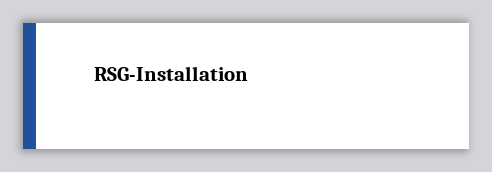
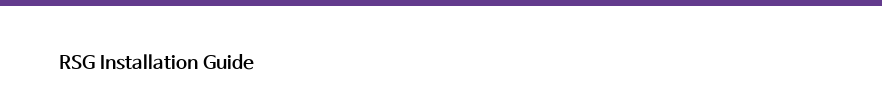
[94,66,248,81] RSG-Installation -> [59,54,254,70] RSG Installation Guide

